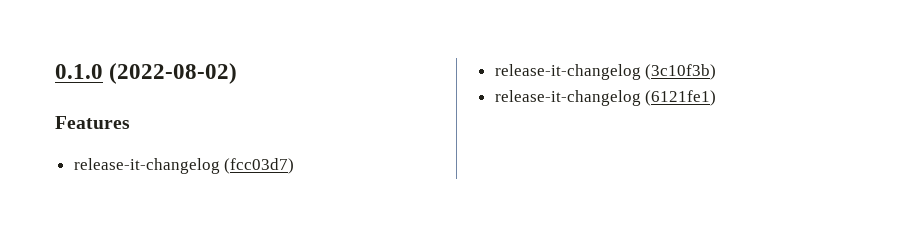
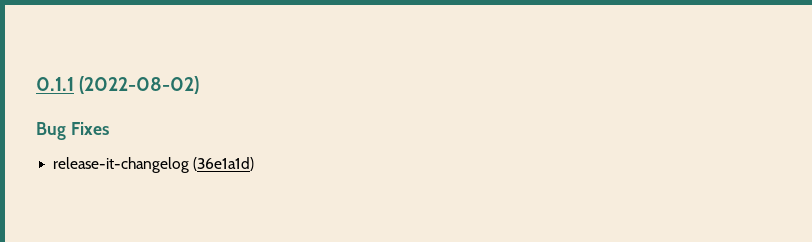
[55,64,103,79] 0.1.0 -> [36,77,74,91] 0.1.1
[55,116,130,129] [73,158,295,174] [494,64,717,80] [494,90,717,106] Features // release-it-changelog (fcc03d7) // release-it-changelog (3c10f3b) // release-it-changelog (6121fe1) -> [36,122,109,140] [53,157,255,173] Bug Fixes // release-it-changelog (36e1a1d)

